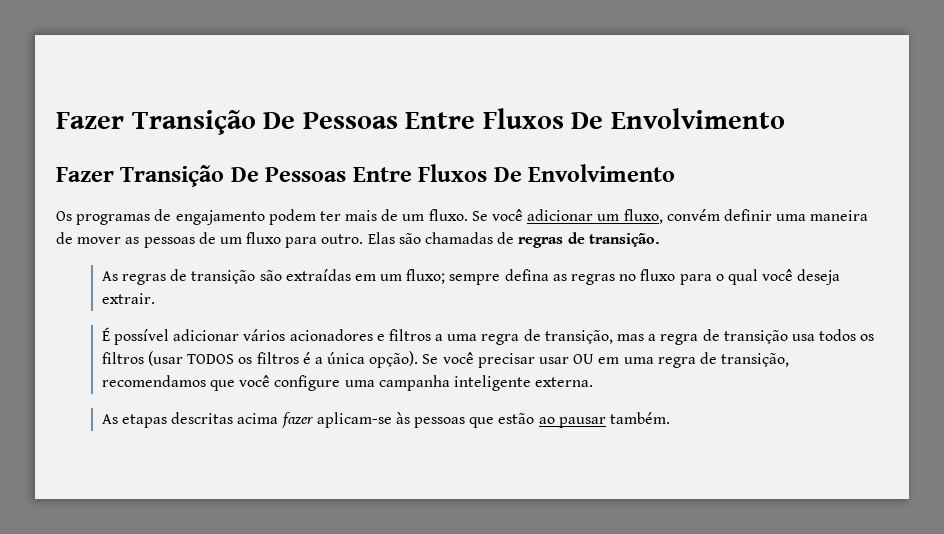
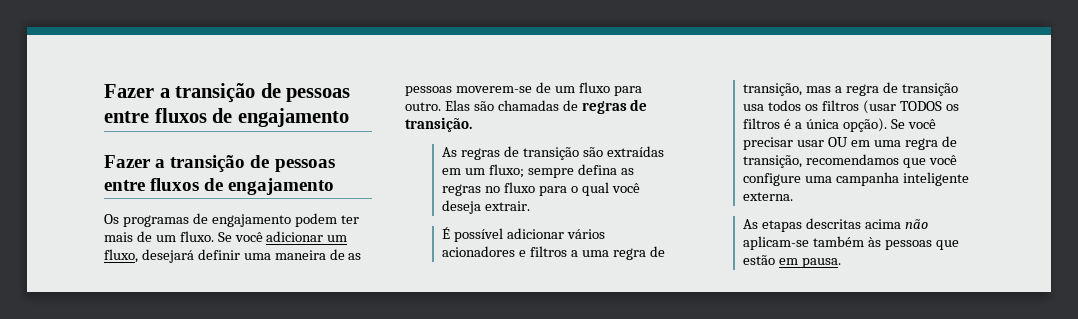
[56,108,785,135] [56,164,676,187] Fazer Transição De Pessoas Entre Fluxos De Envolvimento // Fazer Transição De Pessoas Entre Fluxos De Envolvimento -> [104,83,351,103] [104,108,349,127] [104,155,335,172] [104,178,335,195] Fazer a transição de pessoas entre fluxos de engajamento // Fazer a transição de pessoas entre fluxos de engajamento
[666,209,720,221] convém -> [141,249,194,263] desejará
[77,237,122,244] mover -> (345, 254) none
(195, 242) none -> [455,86,532,93] moverem-se
[281,412,392,428] fazer aplicam-se -> [904,219,928,229] [743,236,864,250] não aplicam-se também
[538,412,671,428] ao pausar também. -> [778,258,841,268] em pausa.

